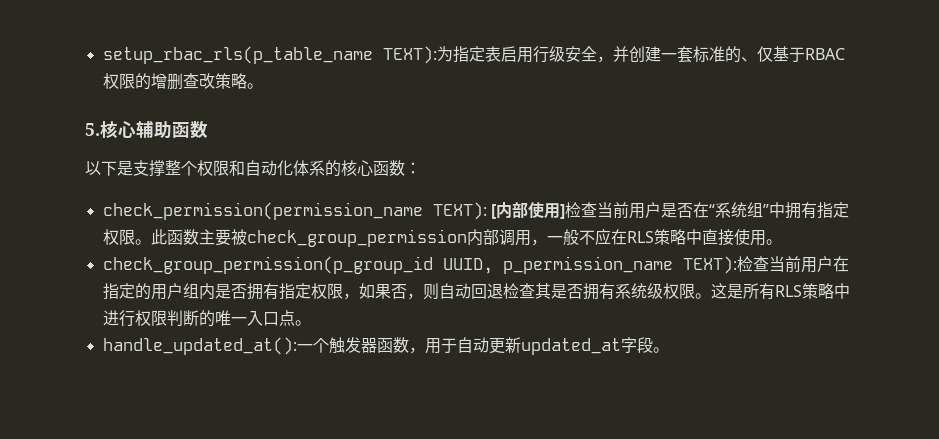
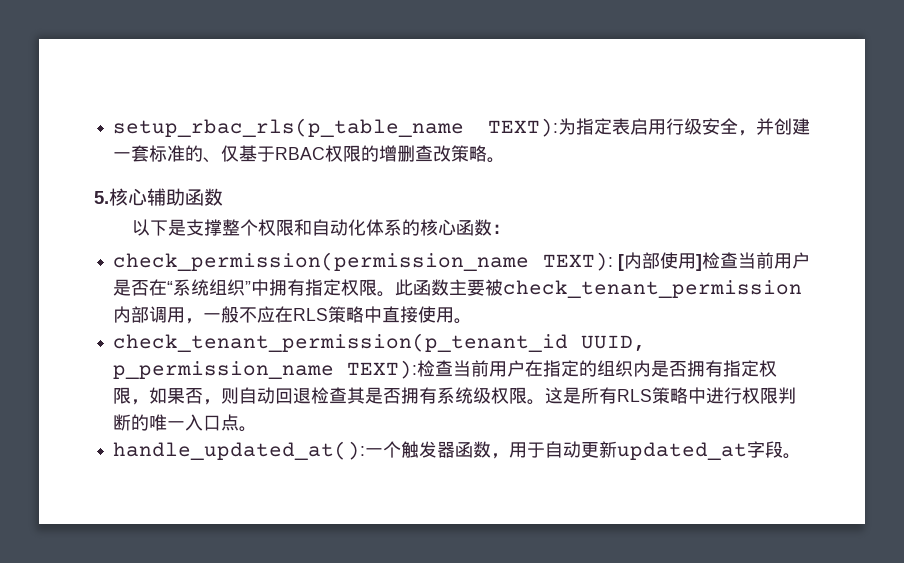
(763, 210) none -> [227,279,246,296] 织
[246,229,467,247] check_group_permission -> [503,280,803,298] check_tenant_permission
[102,256,433,274] check_group_permission(p_group_id -> [113,333,569,352] check_tenant_permission(p_tenant_id
[150,283,199,300] 用户组 -> [597,360,634,377] 组织

